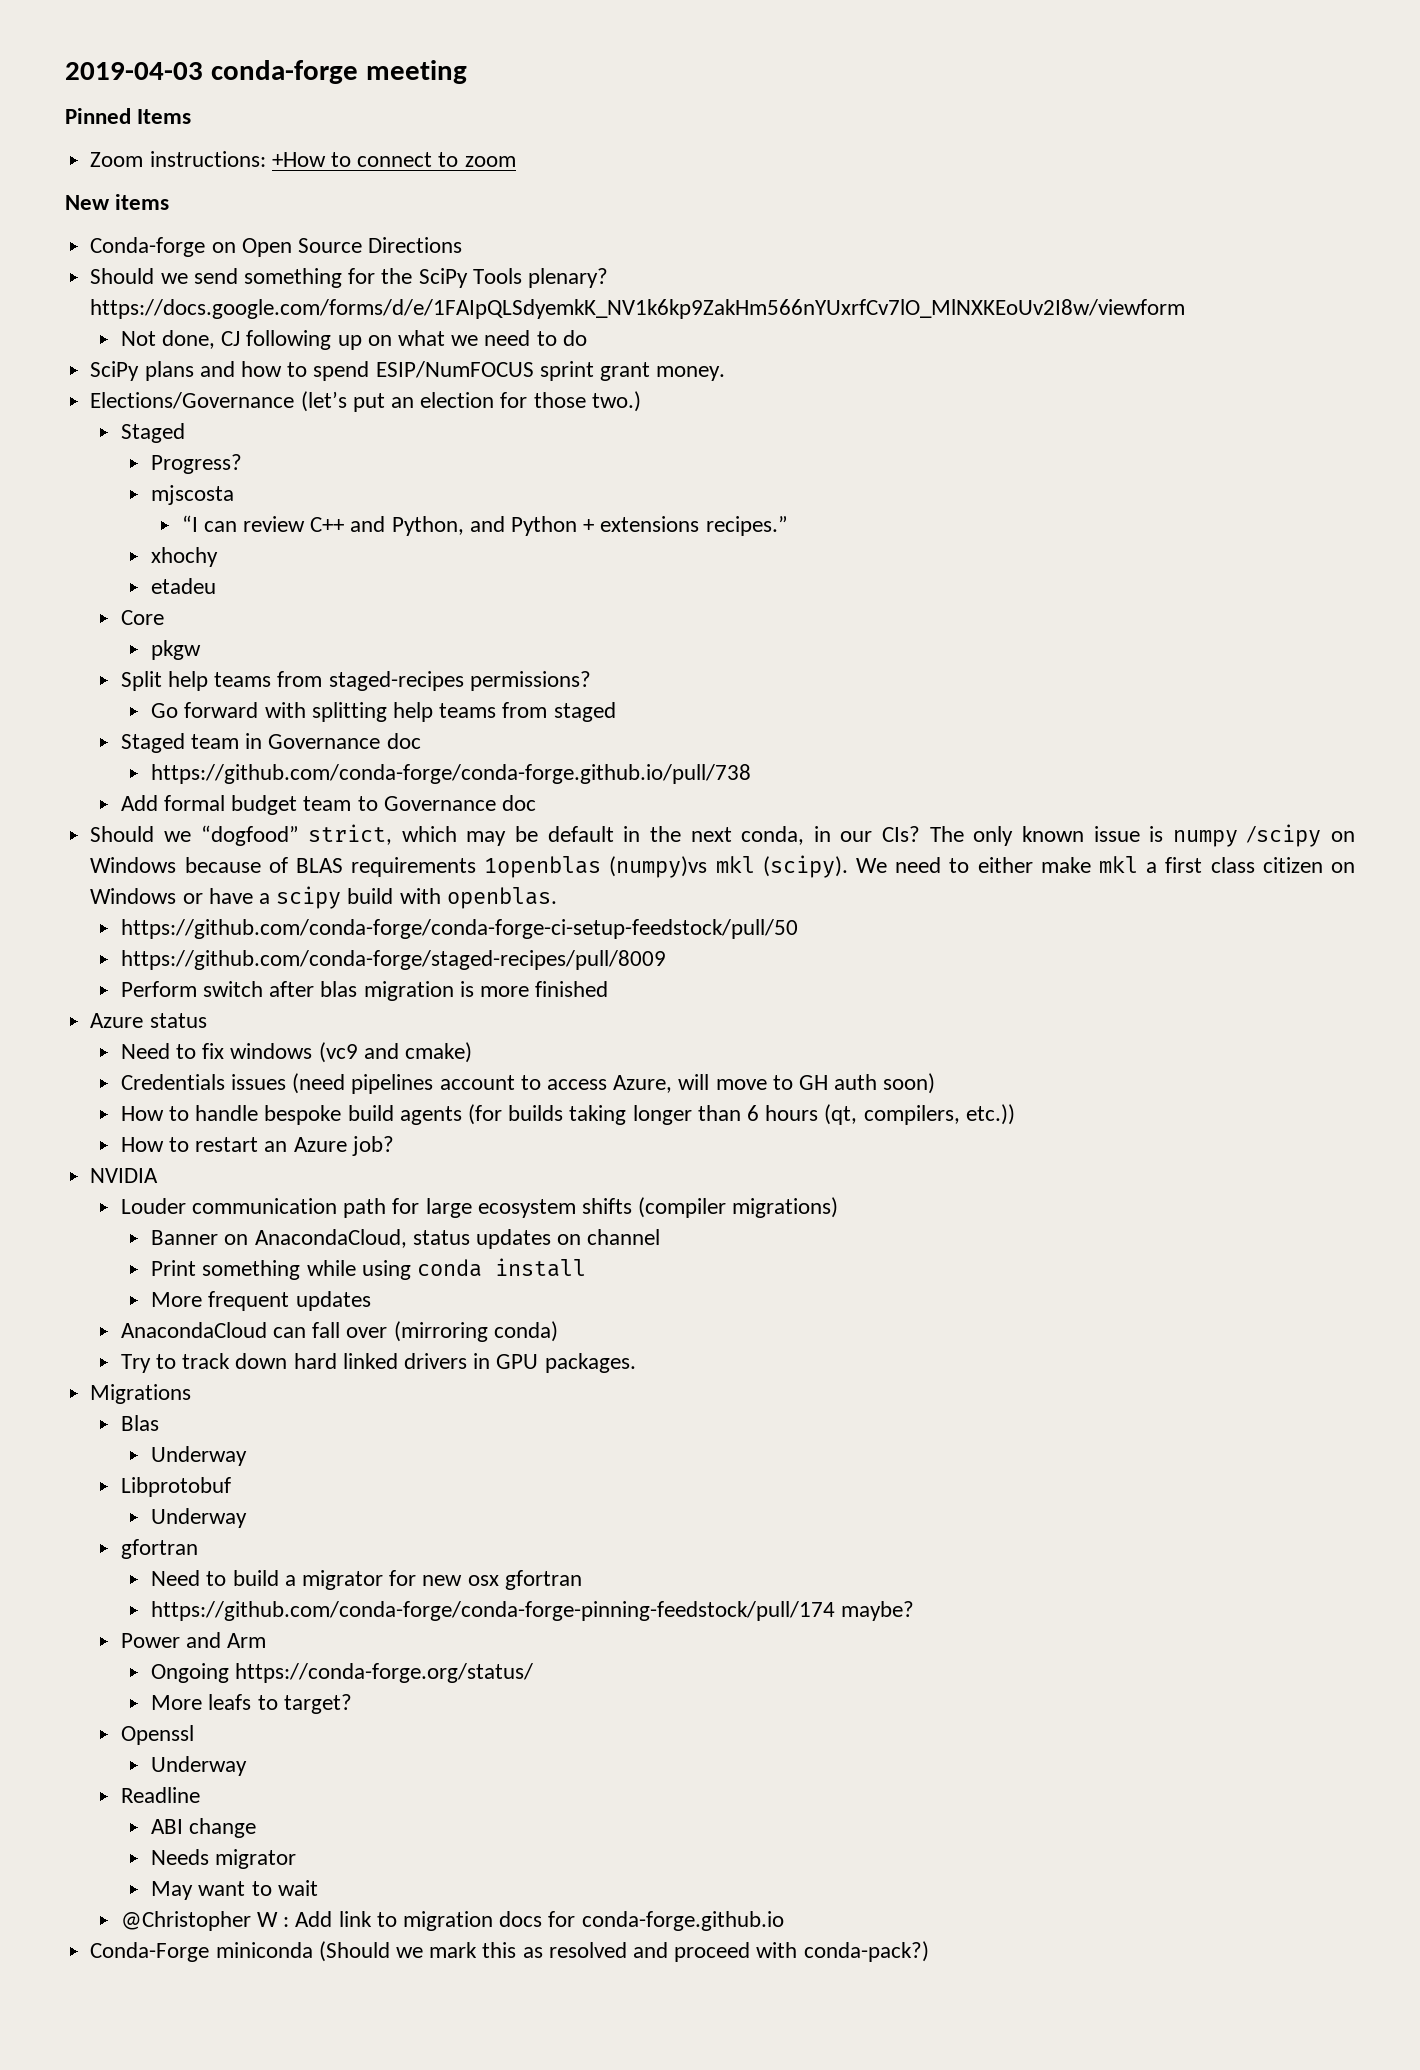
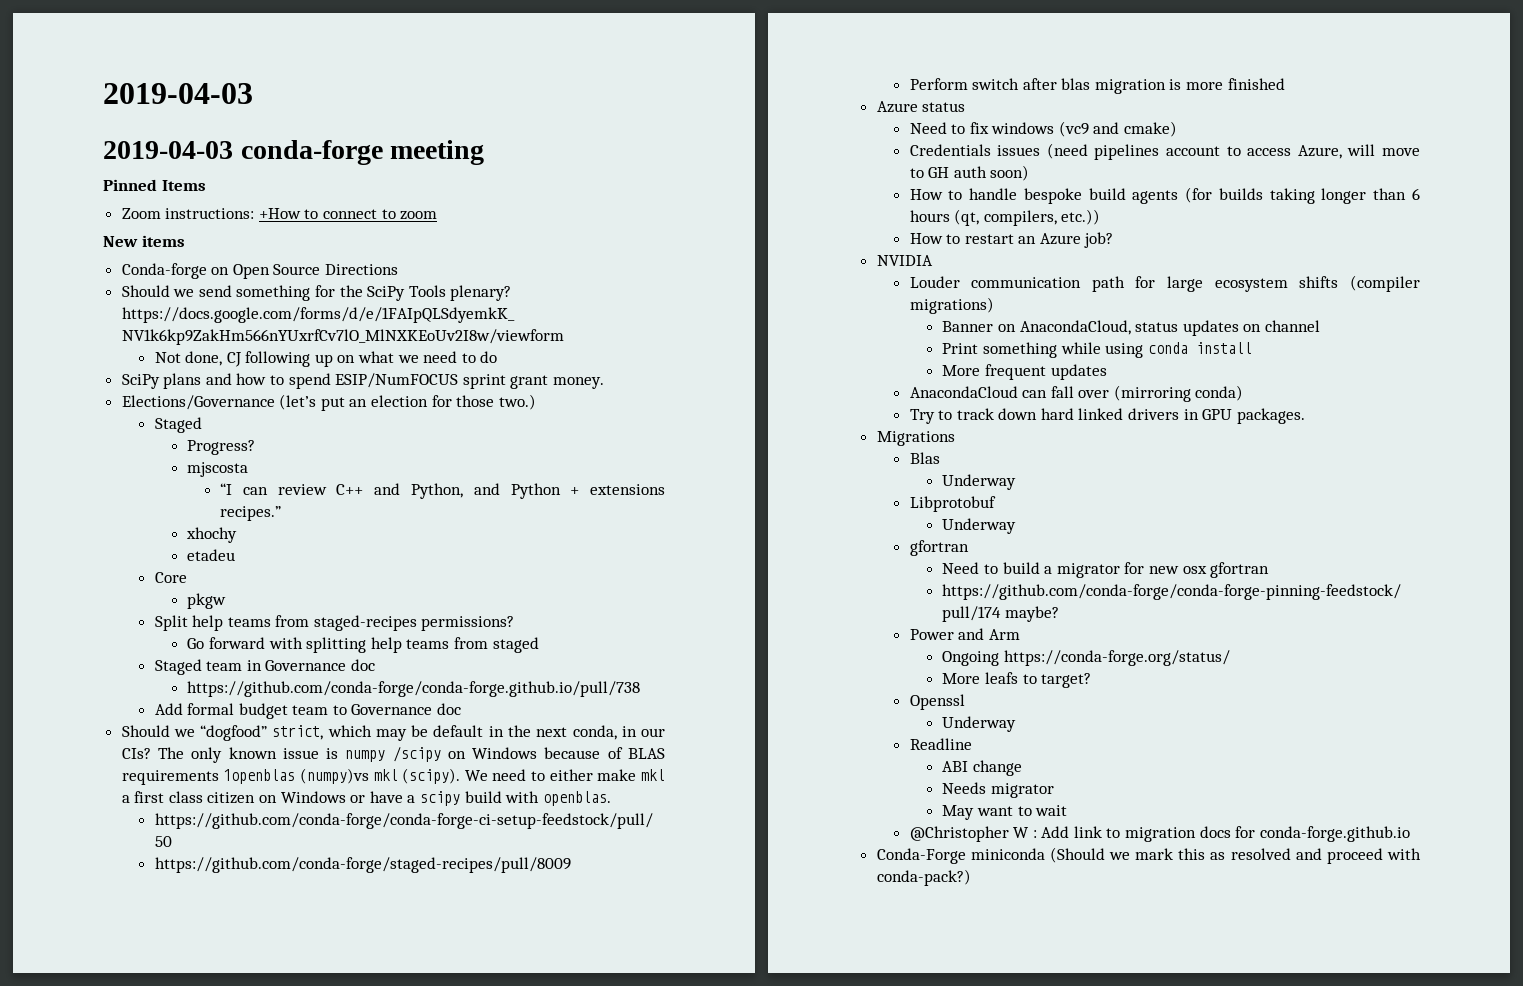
[65,62,203,80] 2019-04-03 -> [103,83,253,104] [103,141,233,159] 2019-04-03 // 2019-04-03

